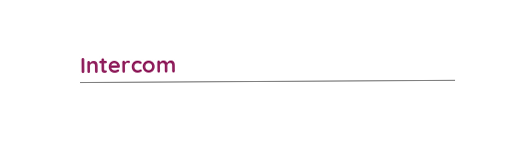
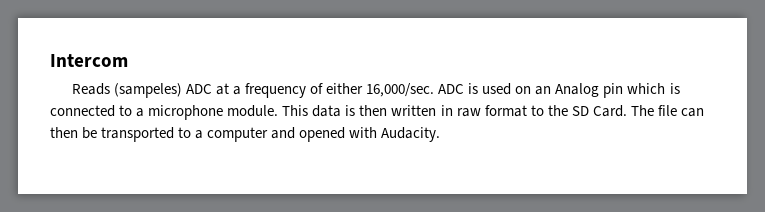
(176, 65) none -> [71,83,680,98] [50,105,704,120] [50,127,441,142] // Reads (sampeles) ADC at a frequency of either 16,000/sec. ADC is used on an Analog pin which is connected to a microphone module. This data is then written in raw format to the SD Card. The file can then be transported to a computer and opened with Audacity.

